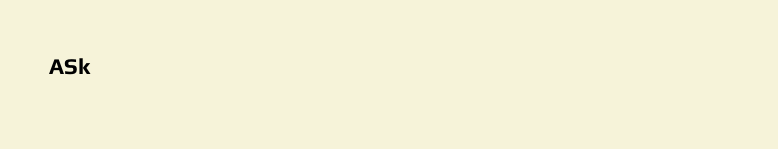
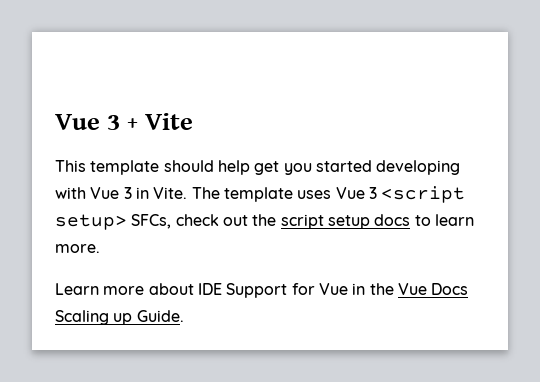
[49,58,91,75] ASk -> [55,113,193,130] [55,160,461,175] [55,186,466,203] [55,214,474,230] [55,244,100,253] [55,283,469,298] [55,310,184,325] Vue 3 + Vite // This template should help get you started developing with Vue 3 in Vite. The template uses Vue 3 <script setup> SFCs, check out the script setup docs to learn more. // Learn more about IDE Support for Vue in the Vue Docs Scaling up Guide.

